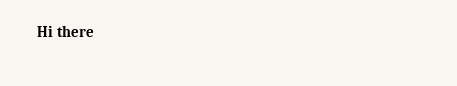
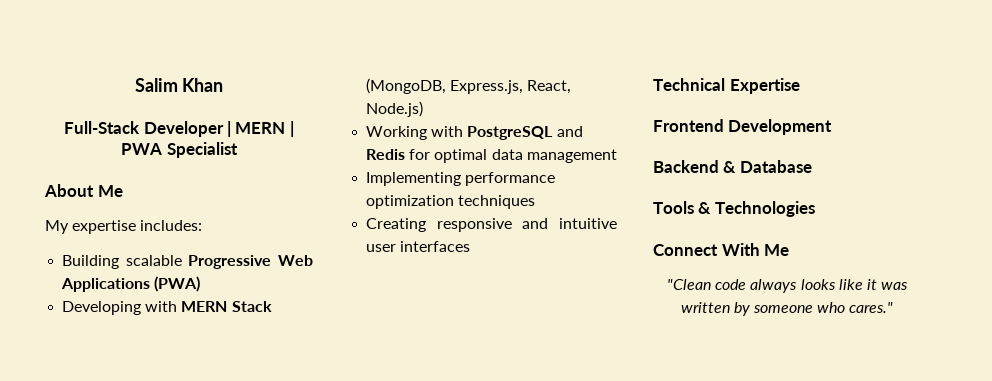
[37,25,94,37] Hi there -> [134,78,224,92] [64,121,294,137] [121,142,238,158] [44,184,123,197] [45,220,203,234] [62,255,313,269] [61,276,201,292] [62,301,272,315] [366,78,572,94] [366,101,424,117] [366,126,583,140] [366,149,617,163] [366,172,556,186] [366,195,536,209] [366,218,617,232] [366,241,471,252] [653,78,800,94] [653,119,833,135] [653,160,812,173] [653,201,815,217] [653,243,790,256] [666,279,909,293] [680,302,894,316] Salim Khan // Full-Stack Developer | MERN | PWA Specialist // About Me // My expertise includes: // Building scalable Progressive Web Applications (PWA) // Developing with MERN Stack (MongoDB, Express.js, React, Node.js) // Working with PostgreSQL and Redis for optimal data management // Implementing performance optimization techniques // Creating responsive and intuitive user interfaces // Technical Expertise // Frontend Development // Backend & Database // Tools & Technologies // Connect With Me // "Clean code always looks like it was written by someone who cares."

